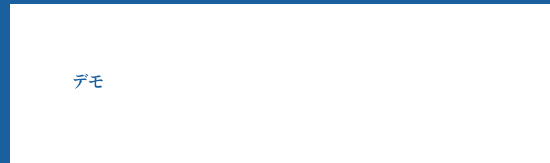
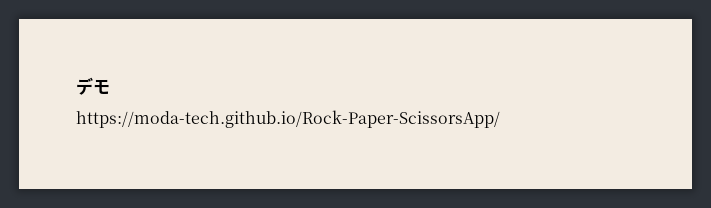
(104, 81) none -> [76,110,500,128] // https://moda-tech.github.io/Rock-Paper-ScissorsApp/

